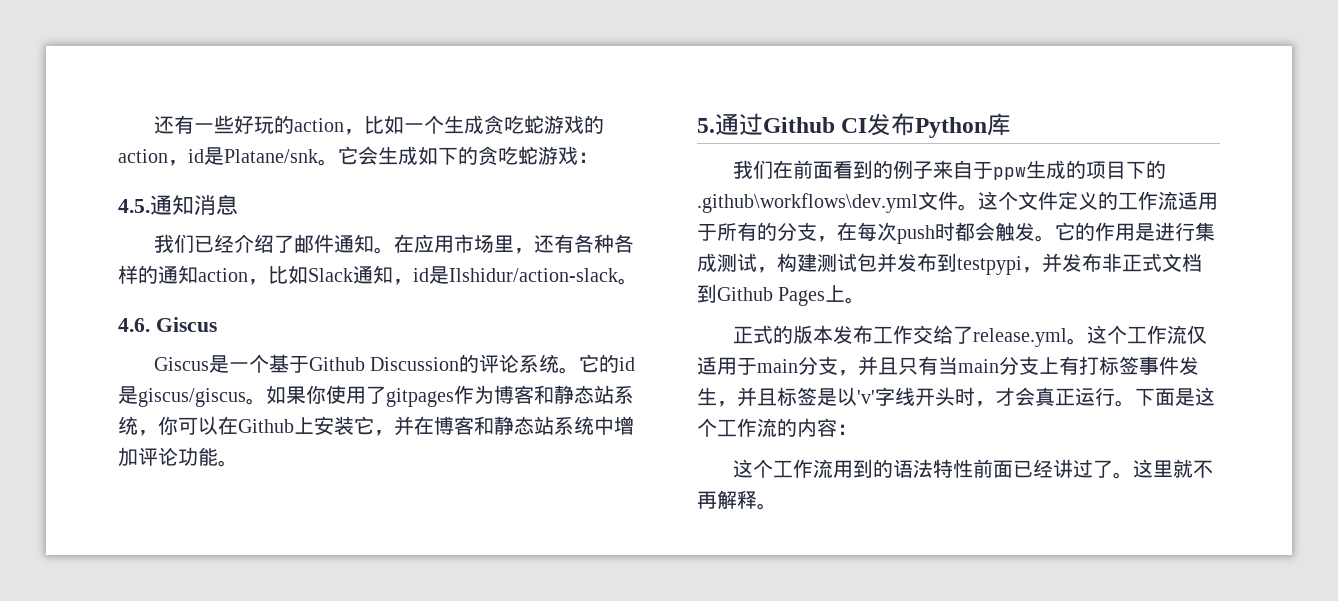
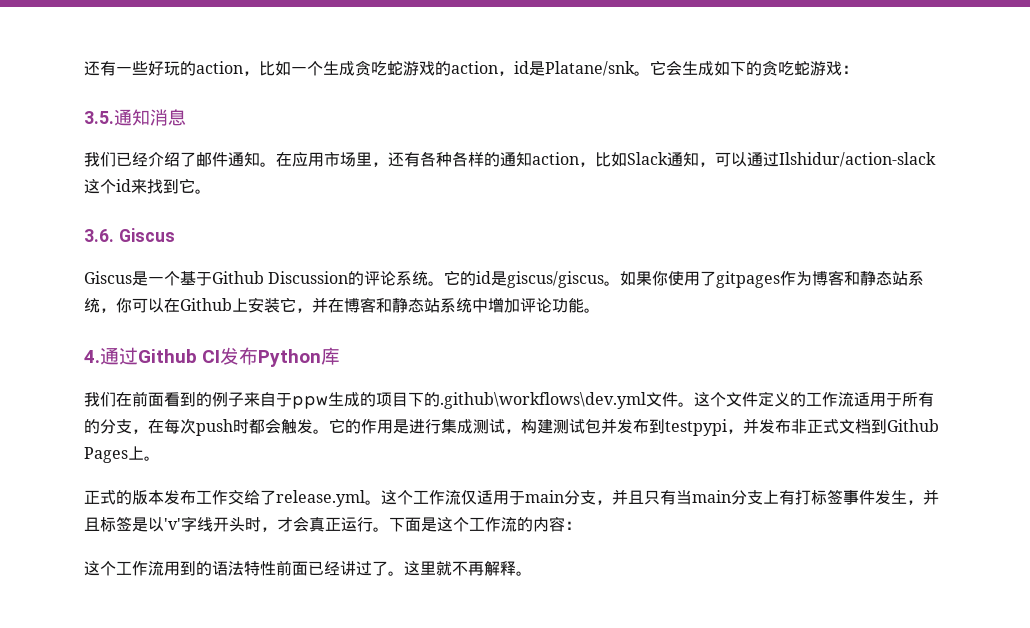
[118,199,150,213] 4.5. -> [84,111,114,124] 3.5.
[413,266,638,285] [118,318,150,332] id是Ilshidur/action-slack。 // 4.6. -> [715,152,936,167] [84,178,211,194] [84,229,114,242] 可以通过Ilshidur/action-slack这个id来找到它。 // 3.6.
[697,118,715,133] 5. -> [84,350,100,363] 4.

